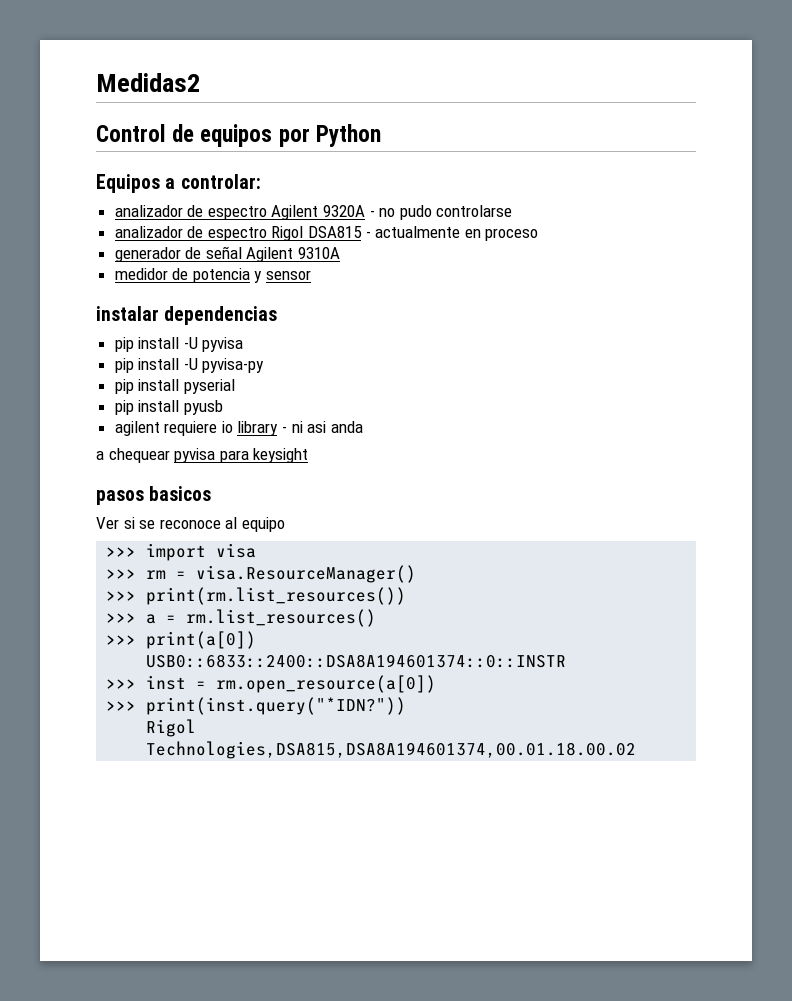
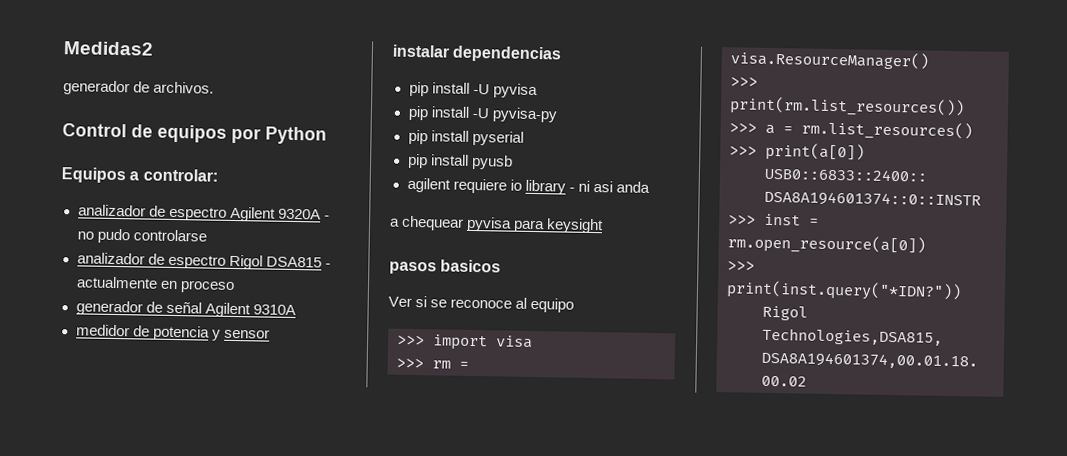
(200, 82) none -> [63,80,215,96] // generador de archivos.

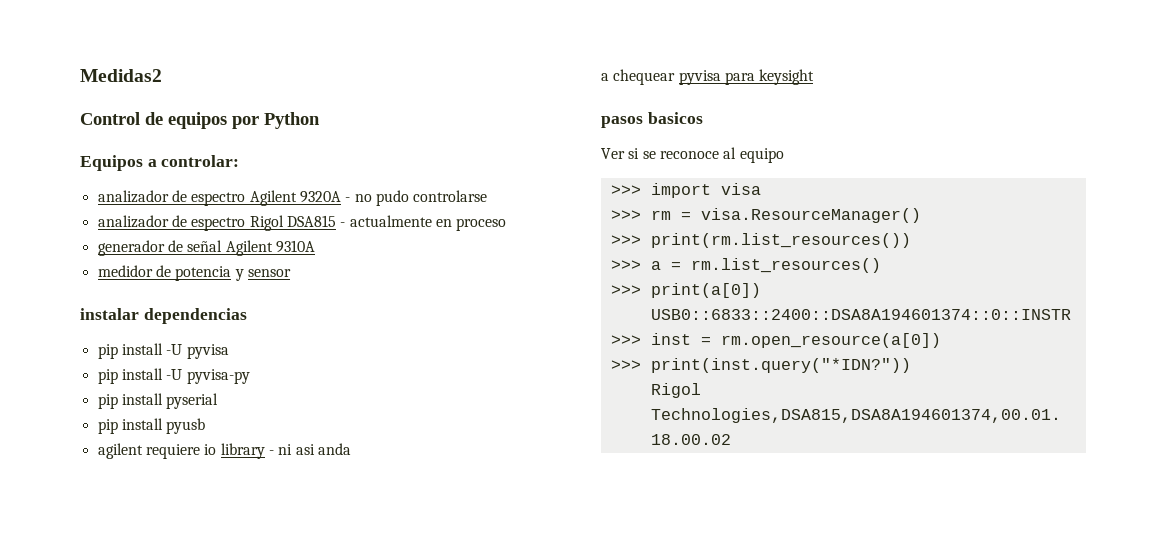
[63,80,215,96] // generador de archivos. -> (162, 75) none

